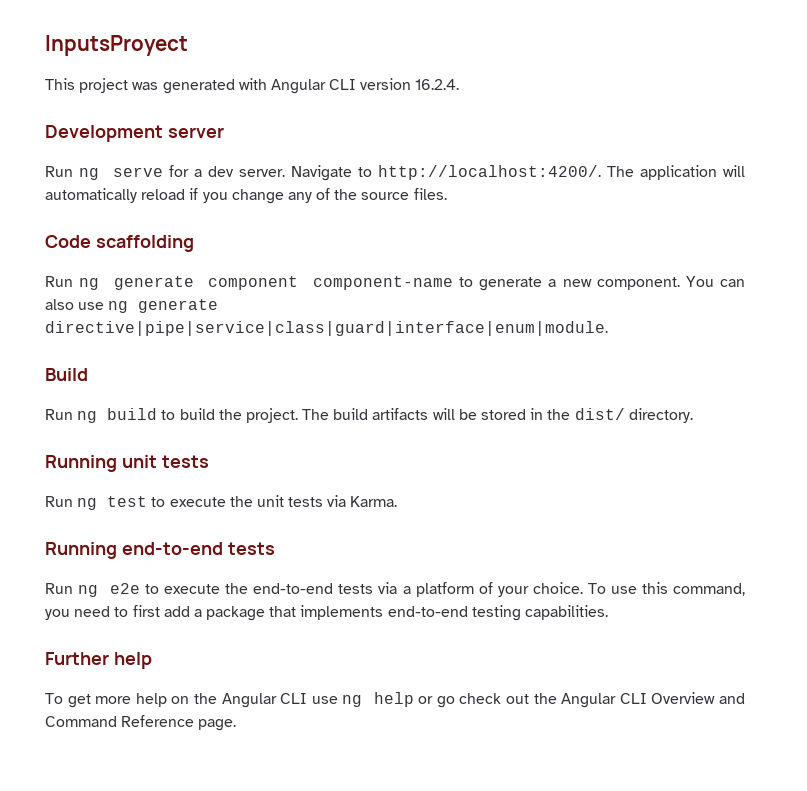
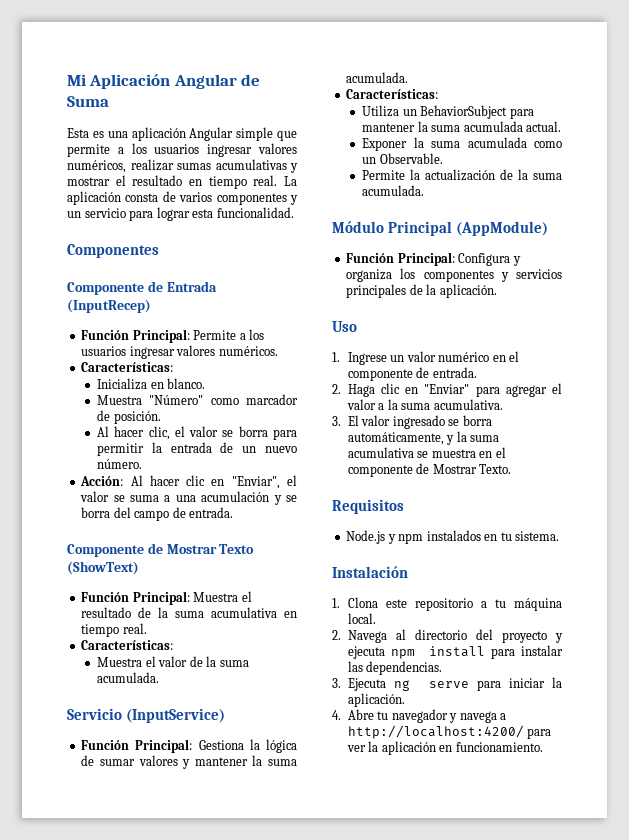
[45,35,188,56] [45,78,460,94] [45,125,224,142] [45,165,745,181] [45,188,447,204] [45,235,194,252] [45,276,745,291] [45,299,219,313] [45,321,608,336] [45,368,88,381] [45,408,693,423] [45,455,209,472] [45,495,398,510] [45,542,275,559] [45,582,745,597] [45,605,609,621] [45,652,152,669] [45,692,745,708] [45,715,237,731] InputsProyect // This project was generated with Angular CLI version 16.2.4. // Development server // Run ng serve for a dev server. Navigate to http://localhost:4200/. The application will automatically reload if you change any of the source files. // Code scaffolding // Run ng generate component component-name to generate a new component. You can also use ng generate directive|pipe|service|class|guard|interface|enum|module. // Build // Run ng build to build the project. The build artifacts will be stored in the dist/ directory. // Running unit tests // Run ng test to execute the unit tests via Karma. // Running end-to-end tests // Run ng e2e to execute the end-to-end tests via a platform of your choice. To use this command, you need to first add a package that implements end-to-end testing capabilities. // Further help // To get more help on the Angular CLI use ng help or go check out the Angular CLI Overview and Command Reference page. -> [67,74,261,89] [67,96,109,107] [67,127,297,141] [67,143,297,157] [67,159,298,173] [67,175,297,189] [67,191,298,205] [67,207,294,221] [67,244,159,258] [67,281,217,295] [67,299,151,313] [81,329,265,343] [81,345,278,359] [81,362,174,372] [97,378,206,390] [97,394,298,405] [97,410,161,424] [97,426,297,440] [97,442,297,456] [97,459,143,469] [80,475,297,489] [80,491,297,505] [81,507,234,521] [67,543,255,557] [67,561,139,575] [81,591,252,605] [81,607,297,618] [81,623,147,637] [81,640,174,650] [97,656,249,667] [97,672,160,683] [67,708,226,723] [81,739,297,753] [81,755,297,769] [346,72,409,83] [346,89,439,99] [362,105,534,119] [362,121,562,132] [362,137,562,151] [362,153,443,164] [362,169,562,181] [362,185,425,196] [332,221,549,236] [346,252,521,266] [346,268,562,282] [346,284,497,298] [332,321,357,332] [332,351,520,365] [347,367,477,381] [332,383,562,397] [346,399,503,410] [332,415,492,429] [347,431,500,445] [347,447,506,458] [347,463,512,477] [332,499,404,514] [346,530,560,544] [332,566,408,578] [332,597,562,611] [347,613,376,624] [332,629,563,643] [347,645,563,659] [347,661,443,675] [332,677,562,691] [347,693,405,707] [332,709,507,723] [347,725,552,739] [346,741,543,755] Mi Aplicación Angular de Suma // Esta es una aplicación Angular simple que permite a los usuarios ingresar valores numéricos, realizar sumas acumulativas y mostrar el resultado en tiempo real. La aplicación consta de varios componentes y un servicio para lograr esta funcionalidad. // Componentes // Componente de Entrada (InputRecep) // Función Principal: Permite a los usuarios ingresar valores numéricos. // Características: // Inicializa en blanco. // Muestra "Número" como marcador de posición. // Al hacer clic, el valor se borra para permitir la entrada de un nuevo número. // Acción: Al hacer clic en "Enviar", el valor se suma a una acumulación y se borra del campo de entrada. // Componente de Mostrar Texto (ShowText) // Función Principal: Muestra el resultado de la suma acumulativa en tiempo real. // Características: // Muestra el valor de la suma acumulada. // Servicio (InputService) // Función Principal: Gestiona la lógica de sumar valores y mantener la suma acumulada. // Características: // Utiliza un BehaviorSubject para mantener la suma acumulada actual. // Exponer la suma acumulada como un Observable. // Permite la actualización de la suma acumulada. // Módulo Principal (AppModule) // Función Principal: Configura y organiza los componentes y servicios principales de la aplicación. // Uso // 1. Ingrese un valor numérico en el componente de entrada. // 2. Haga clic en "Enviar" para agregar el valor a la suma acumulativa. // 3. El valor ingresado se borra automáticamente, y la suma acumulativa se muestra en el componente de Mostrar Texto. // Requisitos // Node.js y npm instalados en tu sistema. // Instalación // 1. Clona este repositorio a tu máquina local. // 2. Navega al directorio del proyecto y ejecuta npm install para instalar las dependencias. // 3. Ejecuta ng serve para iniciar la aplicación. // 4. Abre tu navegador y navega a http://localhost:4200/ para ver la aplicación en funcionamiento.

